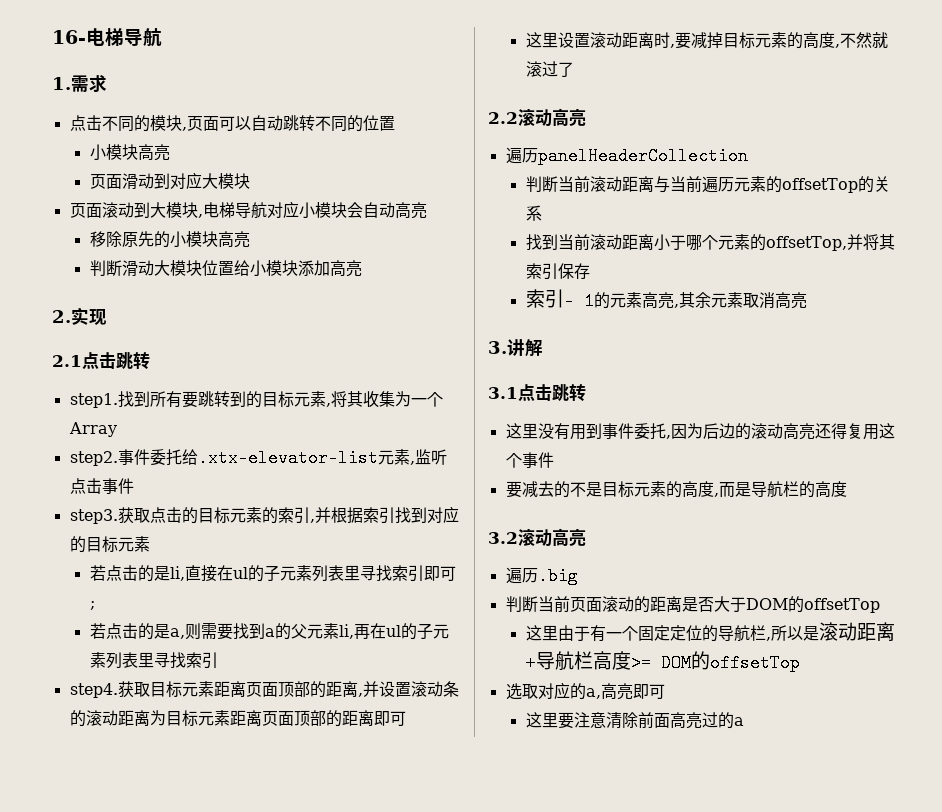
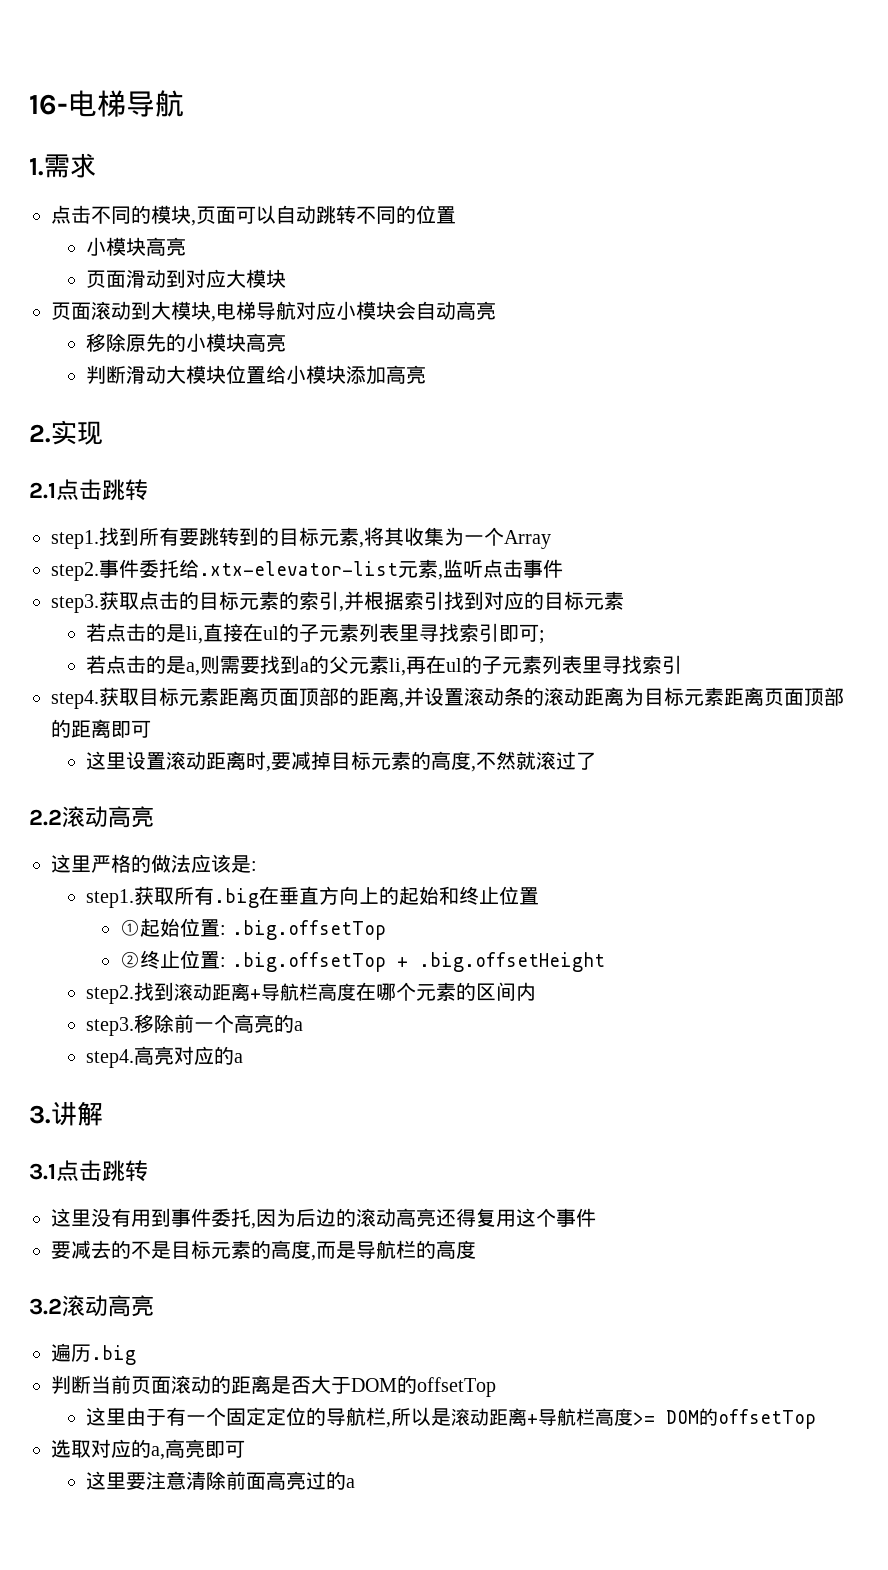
[505,147,748,165] [525,176,890,193] [525,205,542,221] [525,234,895,251] [525,263,590,280] [525,289,807,310] 遍历panelHeaderCollection // 判断当前滚动距离与当前遍历元素的offsetTop的关系 // 找到当前滚动距离小于哪个元素的offsetTop,并将其索引保存 // 索引- 1的元素高亮,其余元素取消高亮 -> [51,854,257,873] [85,886,539,908] [120,918,386,940] [120,950,605,972] [85,982,536,1004] [85,1014,303,1036] [85,1046,243,1068] 这里严格的做法应该是: // step1.获取所有.big在垂直方向上的起始和终止位置 // ①起始位置: .big.offsetTop // ②终止位置: .big.offsetTop + .big.offsetHeight // step2.找到滚动距离+导航栏高度在哪个元素的区间内 // step3.移除前一个高亮的a // step4.高亮对应的a

